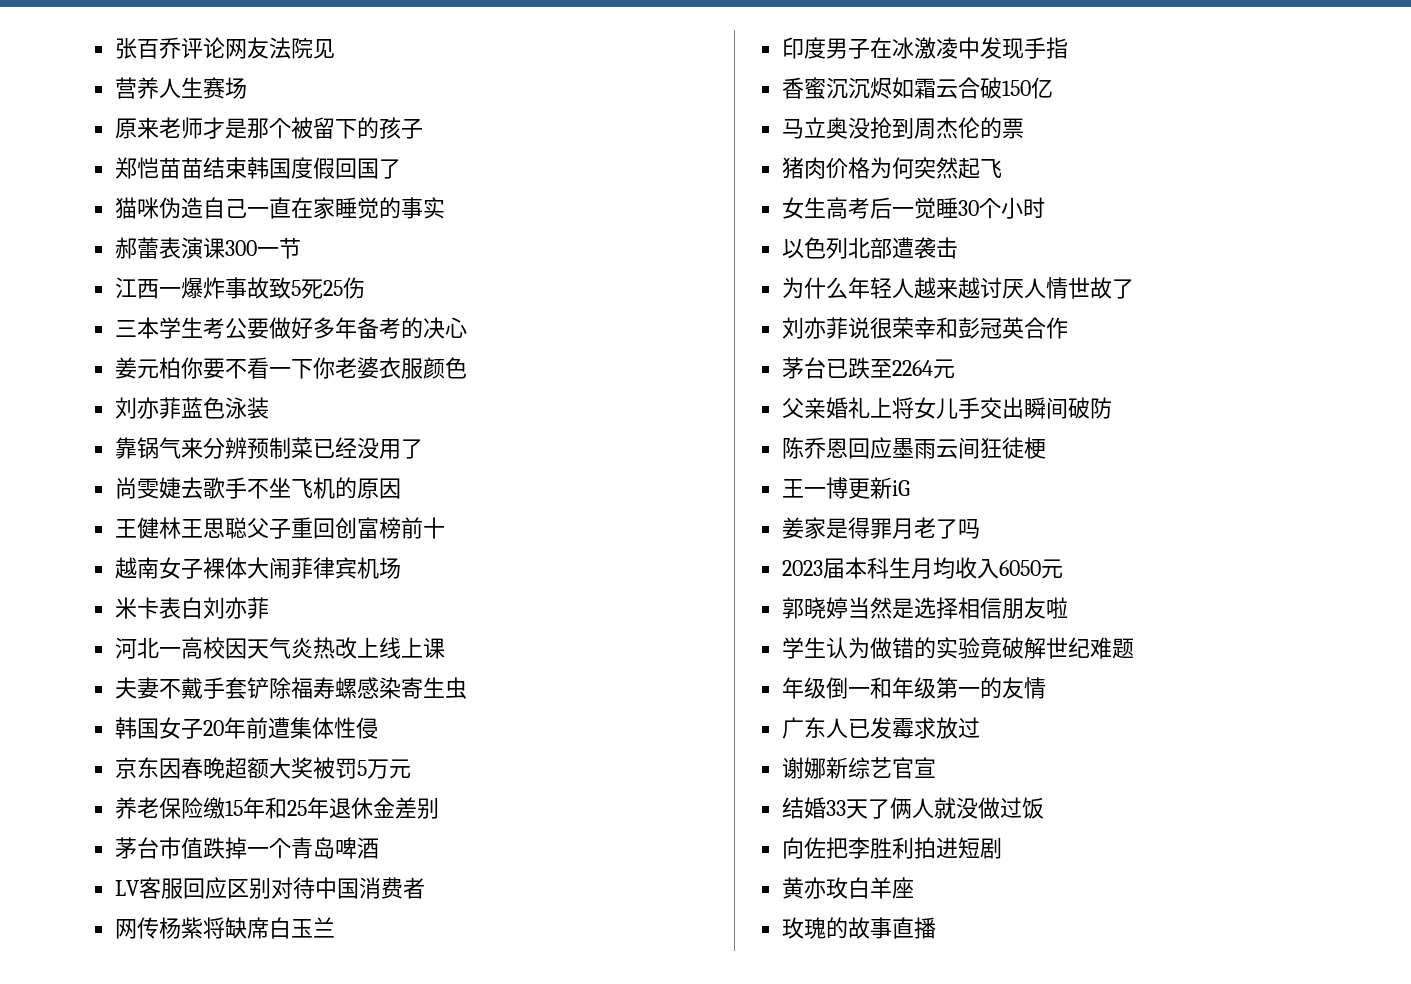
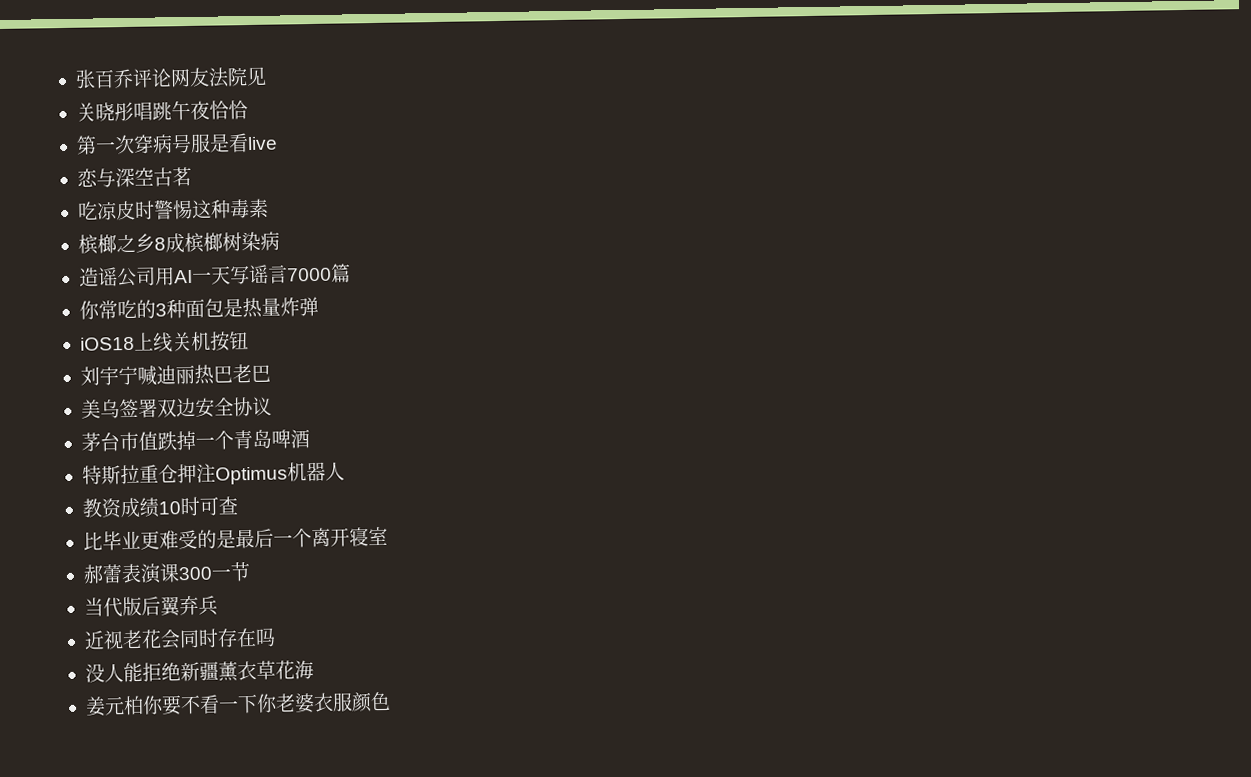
[115,77,248,99] [115,117,424,139] [115,157,402,179] [115,197,446,219] 营养人生赛场 // 原来老师才是那个被留下的孩子 // 郑恺苗苗结束韩国度假回国了 // 猫咪伪造自己一直在家睡觉的事实 -> [75,100,248,122] [75,133,278,155] [76,166,192,188] [76,198,269,221] [77,231,280,255] [77,263,351,288] [78,296,319,320] [79,331,249,353] [79,364,271,386] [80,396,272,419] [80,429,310,452] [81,461,345,485] [81,496,238,519] [82,526,388,551] 关晓彤唱跳午夜恰恰 // 第一次穿病号服是看live // 恋与深空古茗 // 吃凉皮时警惕这种毒素 // 槟榔之乡8成槟榔树染病 // 造谣公司用AI一天写谣言7000篇 // 你常吃的3种面包是热量炸弹 // iOS18上线关机按钮 // 刘宇宁喊迪丽热巴老巴 // 美乌签署双边安全协议 // 茅台市值跌掉一个青岛啤酒 // 特斯拉重仓押注Optimus机器人 // 教资成绩10时可查 // 比毕业更难受的是最后一个离开寝室
[115,277,366,299] [115,317,468,339] 江西一爆炸事故致5死25伤 // 三本学生考公要做好多年备考的决心 -> [83,595,218,618] [83,627,276,650] [84,660,314,683] 当代版后翼弃兵 // 近视老花会同时存在吗 // 没人能拒绝新疆薰衣草花海
[115,397,270,419] [115,437,424,459] [115,477,402,499] [115,517,446,539] [115,557,402,579] [115,597,270,619] [115,637,446,659] [115,677,468,699] [115,717,379,739] [115,757,412,779] [115,797,440,819] [115,837,380,859] [115,877,426,899] [115,917,336,939] [782,37,1069,59] [782,77,1054,99] [782,117,1025,139] [782,157,1003,179] [782,197,1046,219] [782,237,959,259] [782,277,1135,299] [782,317,1069,339] [782,357,956,379] [782,397,1113,419] [782,437,1047,459] [782,477,911,499] [782,517,981,539] [782,557,1064,579] [782,597,1069,619] [782,637,1135,659] [782,677,1047,699] [782,717,981,739] [782,757,937,779] [782,797,1045,819] [782,837,1003,859] [782,877,915,899] [782,917,937,939] // 刘亦菲蓝色泳装 // 靠锅气来分辨预制菜已经没用了 // 尚雯婕去歌手不坐飞机的原因 // 王健林王思聪父子重回创富榜前十 // 越南女子裸体大闹菲律宾机场 // 米卡表白刘亦菲 // 河北一高校因天气炎热改上线上课 // 夫妻不戴手套铲除福寿螺感染寄生虫 // 韩国女子20年前遭集体性侵 // 京东因春晚超额大奖被罚5万元 // 养老保险缴15年和25年退休金差别 // 茅台市值跌掉一个青岛啤酒 // LV客服回应区别对待中国消费者 // 网传杨紫将缺席白玉兰 // 印度男子在冰激凌中发现手指 // 香蜜沉沉烬如霜云合破150亿 // 马立奥没抢到周杰伦的票 // 猪肉价格为何突然起飞 // 女生高考后一觉睡30个小时 // 以色列北部遭袭击 // 为什么年轻人越来越讨厌人情世故了 // 刘亦菲说很荣幸和彭冠英合作 // 茅台已跌至2264元 // 父亲婚礼上将女儿手交出瞬间破防 // 陈乔恩回应墨雨云间狂徒梗 // 王一博更新iG // 姜家是得罪月老了吗 // 2023届本科生月均收入6050元 // 郭晓婷当然是选择相信朋友啦 // 学生认为做错的实验竟破解世纪难题 // 年级倒一和年级第一的友情 // 广东人已发霉求放过 // 谢娜新综艺官宣 // 结婚33天了俩人就没做过饭 // 向佐把李胜利拍进短剧 // 黄亦玫白羊座 // 玫瑰的故事直播 -> (391, 701) none

